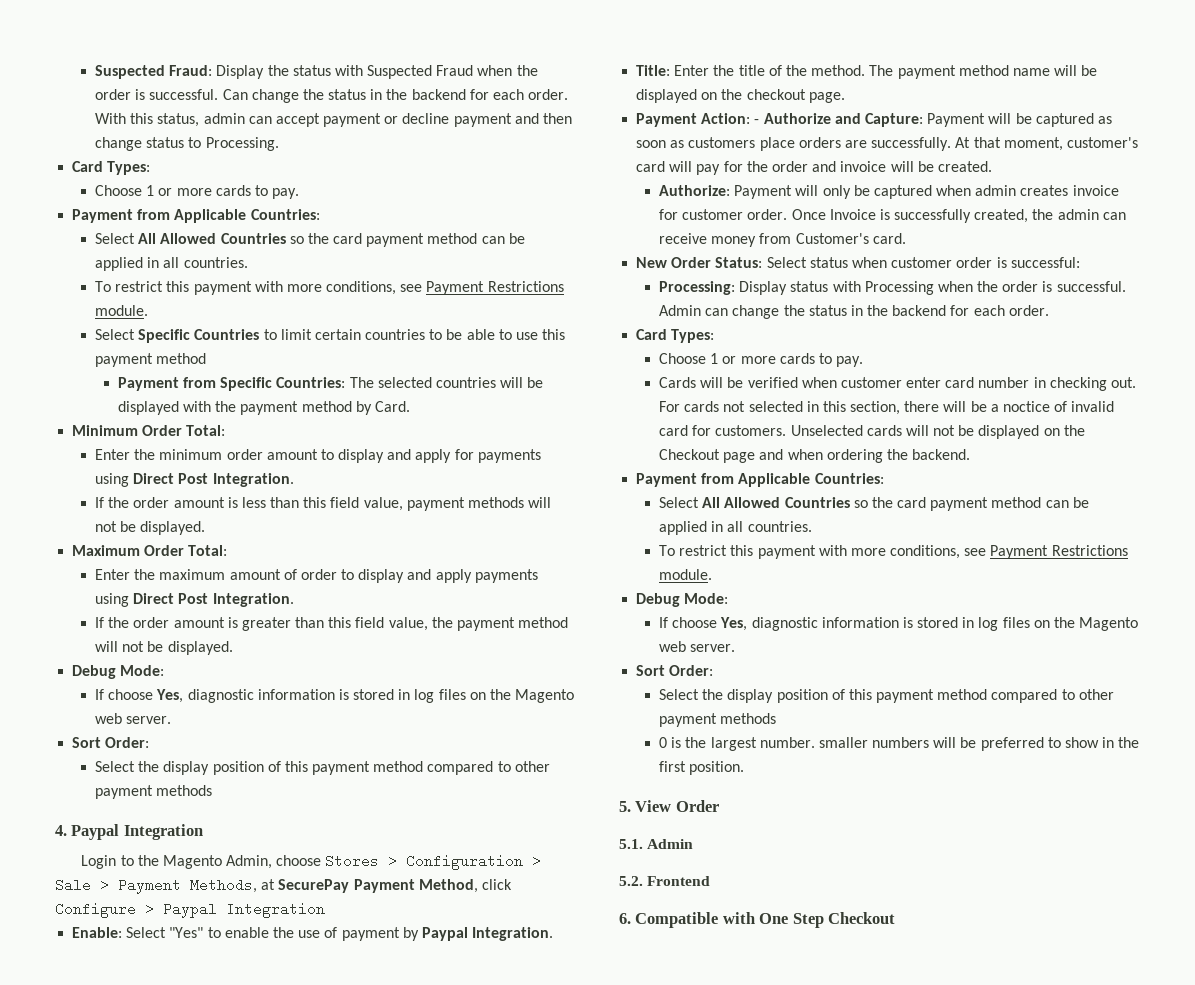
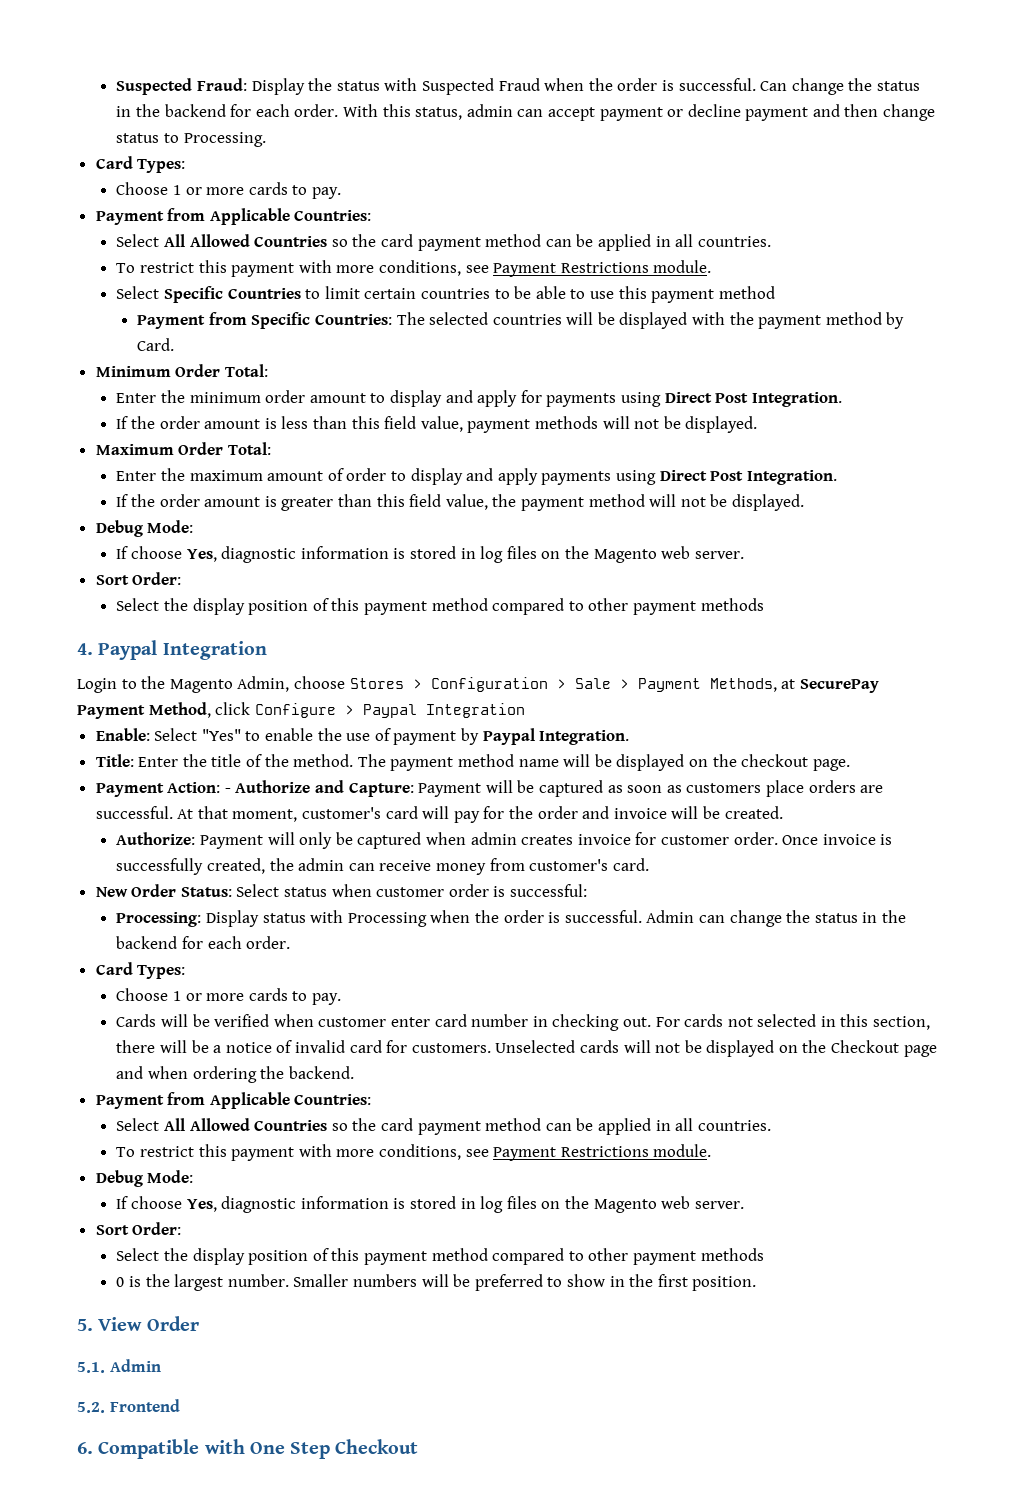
[871,137,952,151] successfully. -> [95,806,173,819] successful.
[829,209,876,220] Invoice -> [822,834,876,845] invoice
[795,233,869,244] Customer's -> [529,859,609,871] customer's
[1003,401,1051,412] noctice -> [225,1042,272,1053] notice
[818,737,868,748] smaller -> [293,1274,349,1287] Smaller

